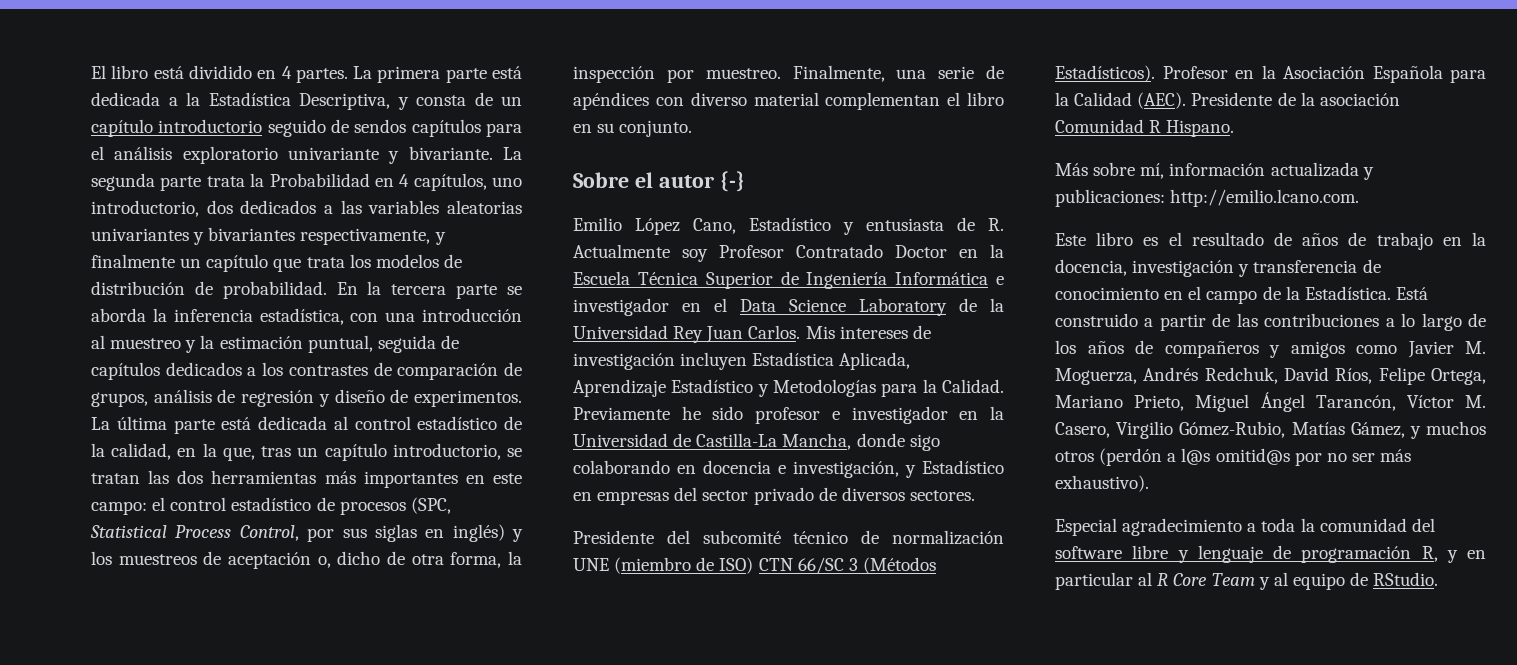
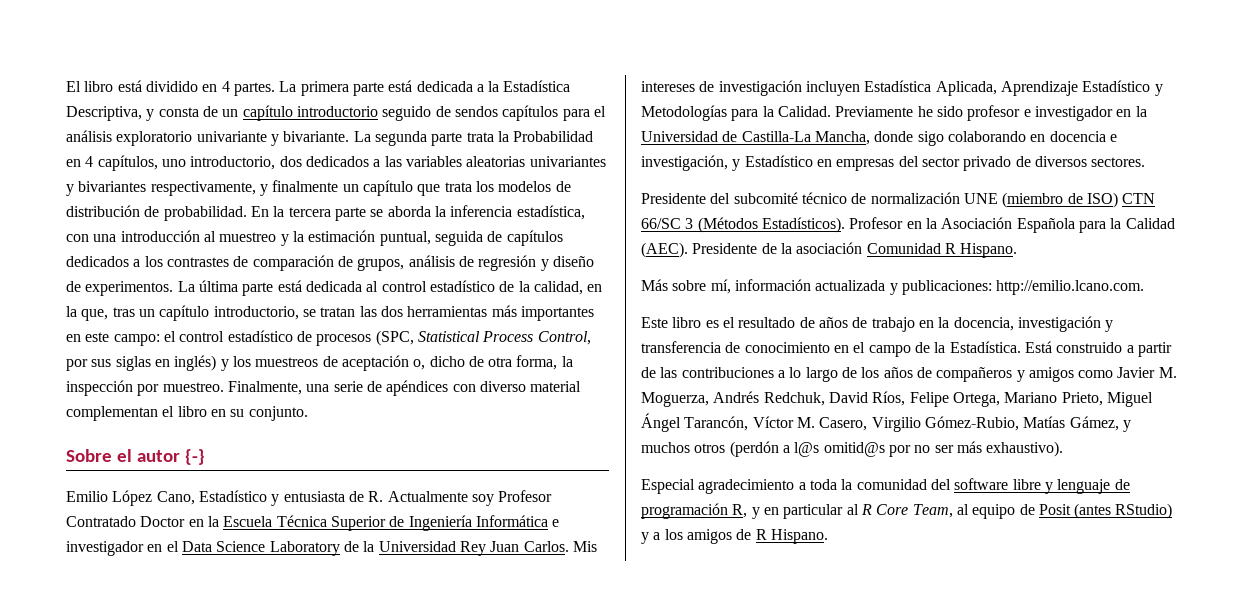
[1211,573,1270,590] Team y -> [912,504,953,518] Team,
[1373,572,1439,586] RStudio. -> [1038,503,1173,519] [641,529,828,544] Posit (antes RStudio) y a los amigos de R Hispano.

